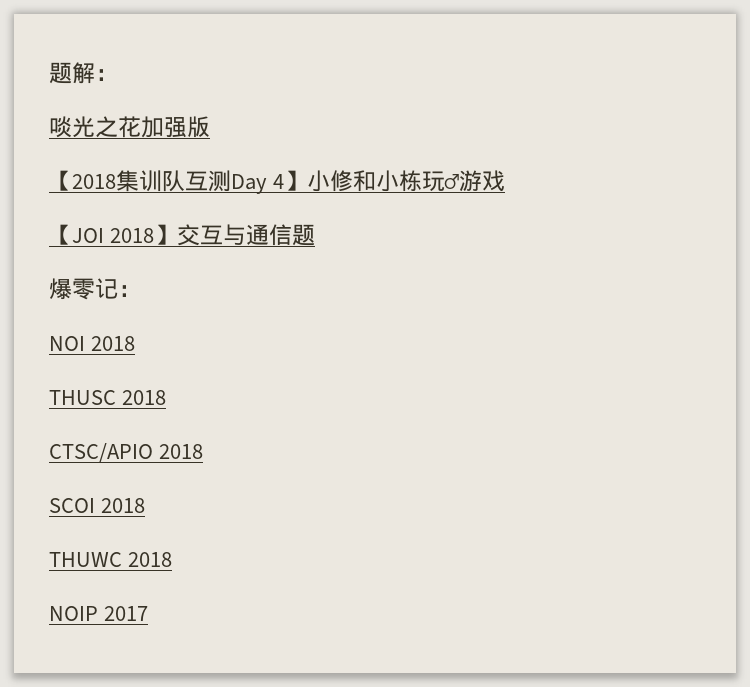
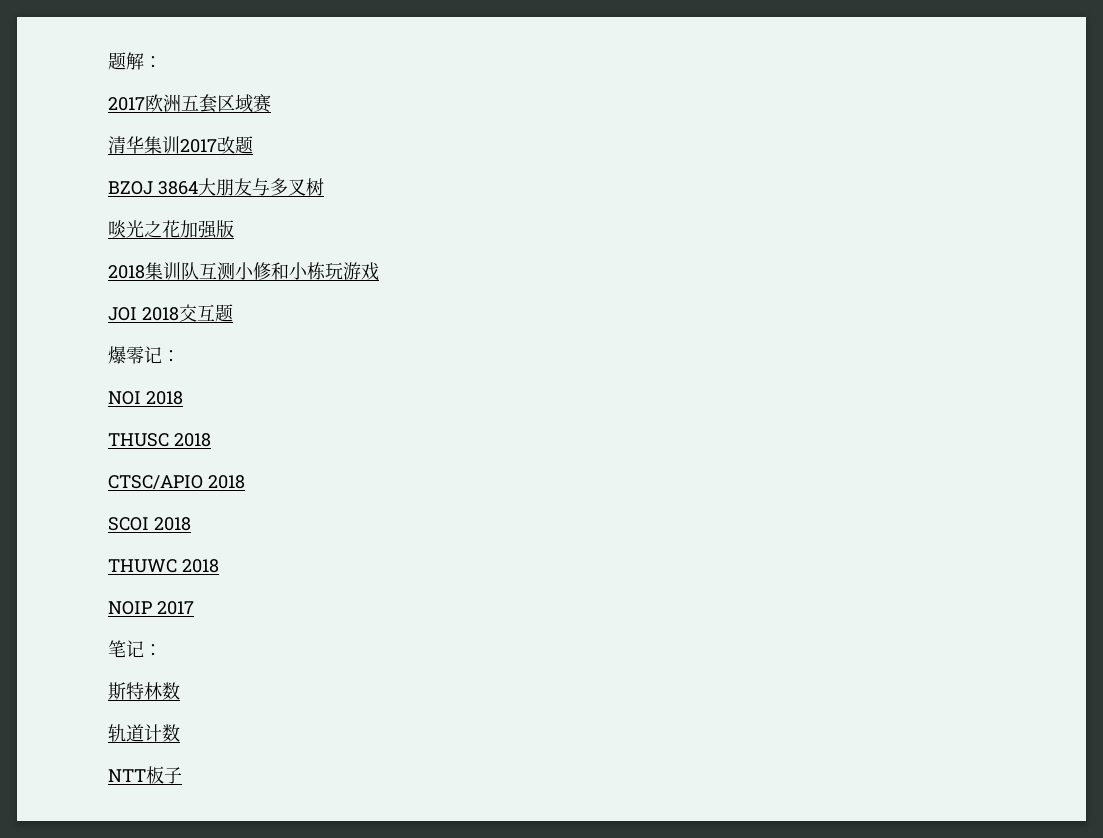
(118, 75) none -> [108,94,271,113] [108,136,253,154] [108,178,324,196] // 2017欧洲五套区域赛 // 清华集训2017改题 // BZOJ 3864大朋友与多叉树
[49,170,72,191] 【 -> (234, 229) none
[231,170,308,194] Day 4】 -> (235, 271) none
[444,173,460,189] ♂ -> (343, 271) none
[49,224,72,245] 【 -> (379, 271) none
[154,224,293,246] 】交互与通信 -> [178,304,215,322] 交互
(149, 613) none -> [108,640,162,658] [108,682,180,700] [108,724,180,742] [108,766,182,784] // 笔记： // 斯特林数 // 轨道计数 // NTT板子

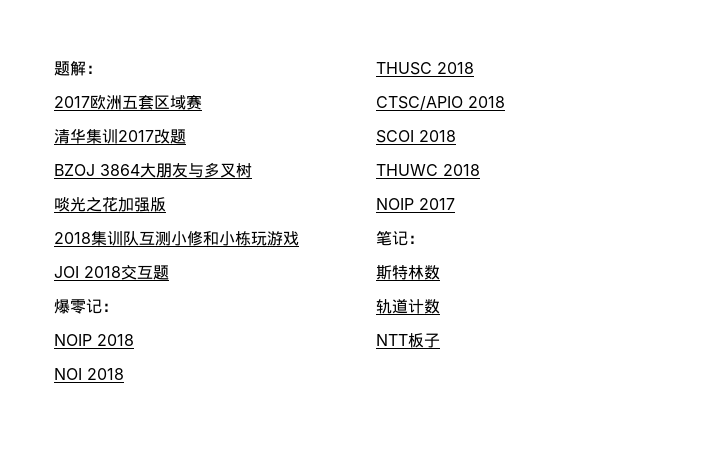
(180, 356) none -> [54,334,134,346] // NOIP 2018

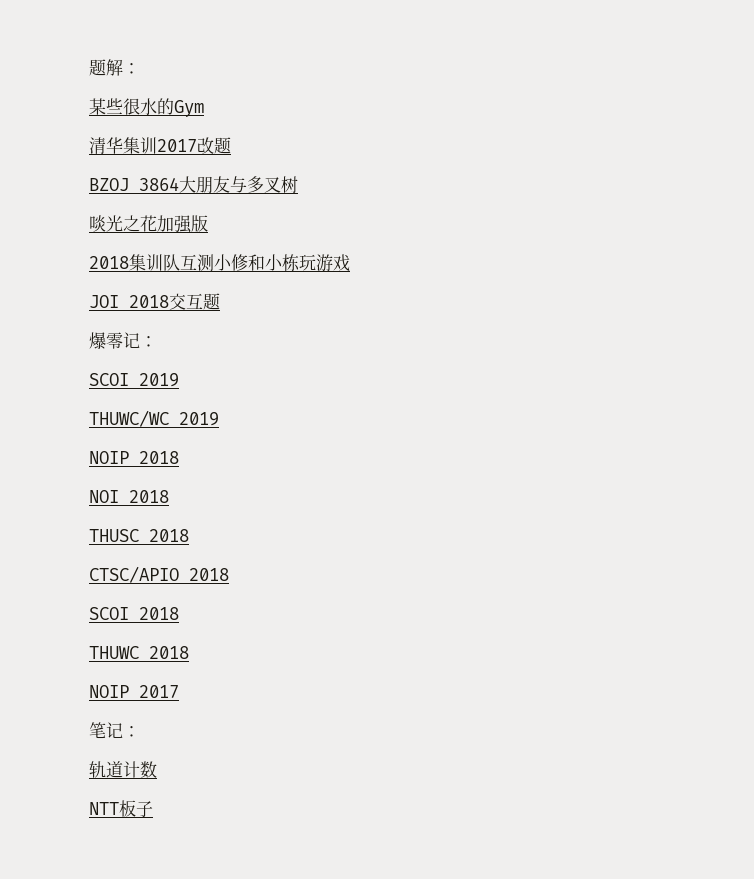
[54,94,202,110] 2017欧洲五套区域赛 -> [89,98,204,117] 某些很水的Gym
(118, 307) none -> [89,373,179,387] [89,410,219,427] // SCOI 2019 // THUWC/WC 2019
[376,265,440,280] // 斯特林数 -> (140, 731) none

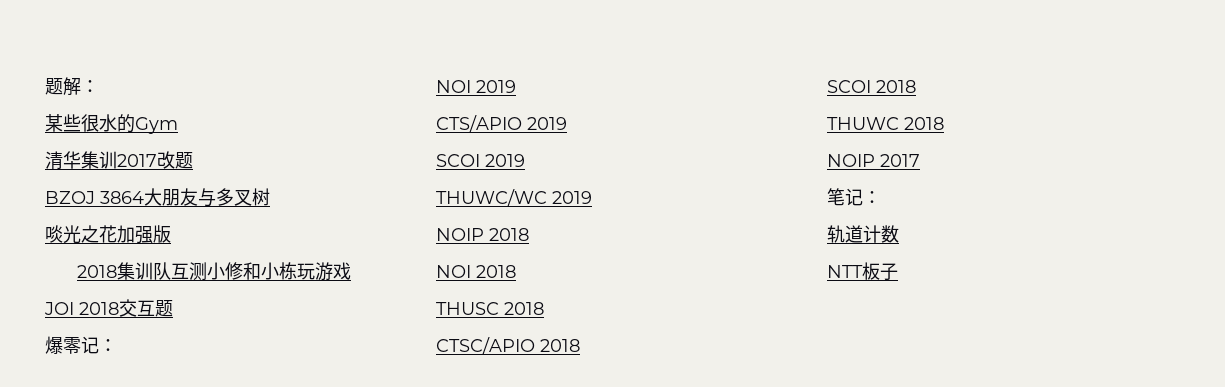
(157, 341) none -> [436,80,516,93] [436,115,567,132] // NOI 2019 // CTS/APIO 2019

